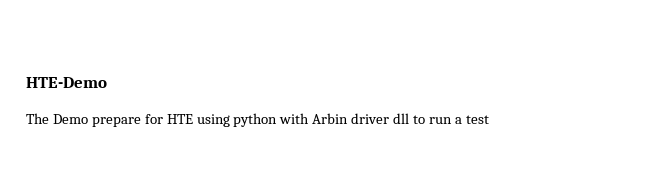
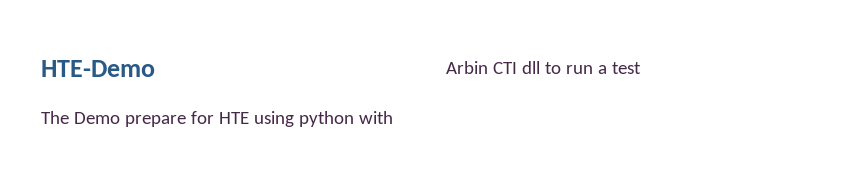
[351,113,390,124] driver -> [492,62,517,74] CTI

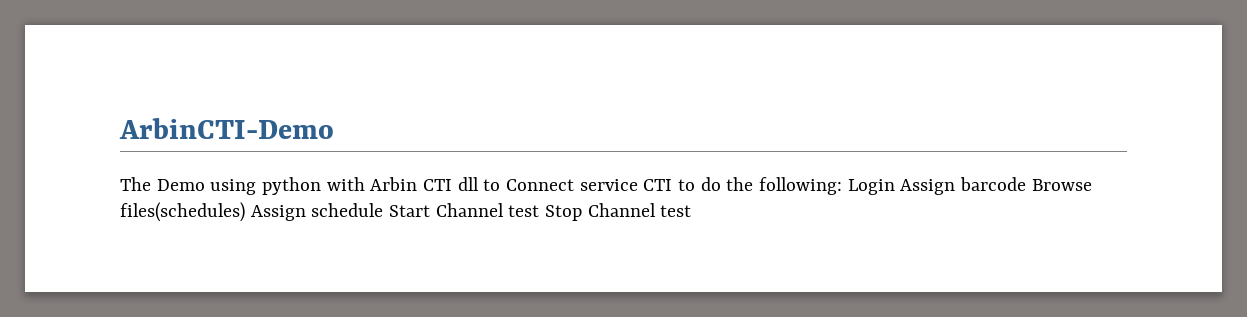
[41,60,155,77] HTE-Demo -> [119,118,334,139] ArbinCTI-Demo
[124,111,249,127] prepare for HTE -> (205, 185) none
[565,65,607,74] run a -> [506,177,1092,195] [120,202,656,222] Connect service CTI to do the following: Login Assign barcode Browse files(schedules) Assign schedule Start Channel test Stop Channel

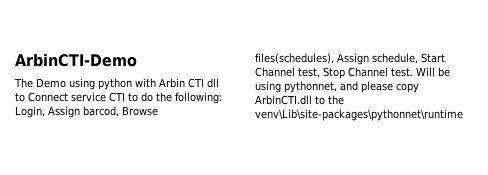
[847,177,1092,195] [120,202,384,222] Login Assign barcode Browse files(schedules) Assign schedule -> [15,106,158,118] [255,53,418,65] Login, Assign barcod, Browse files(schedules), Assign schedule,
[508,205,540,217] test -> [298,68,320,78] test,
[660,205,692,217] test -> [391,67,450,77] [255,81,419,93] [255,95,344,105] [255,109,463,121] test. Will be using pythonnet, and please copy ArbinCTI.dll to the venv\Lib\site-packages\pythonnet\runtime

